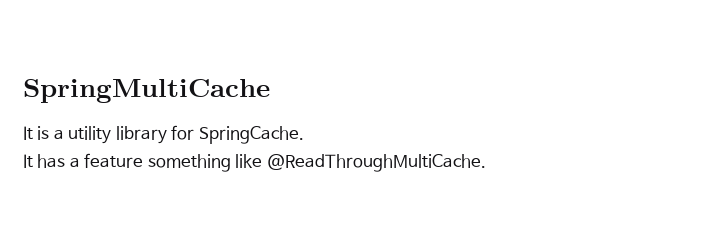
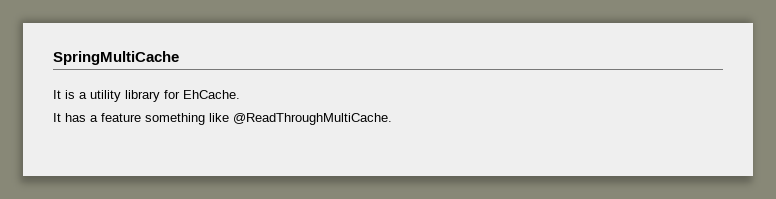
[198,126,304,144] SpringCache. -> [183,90,240,99] EhCache.

